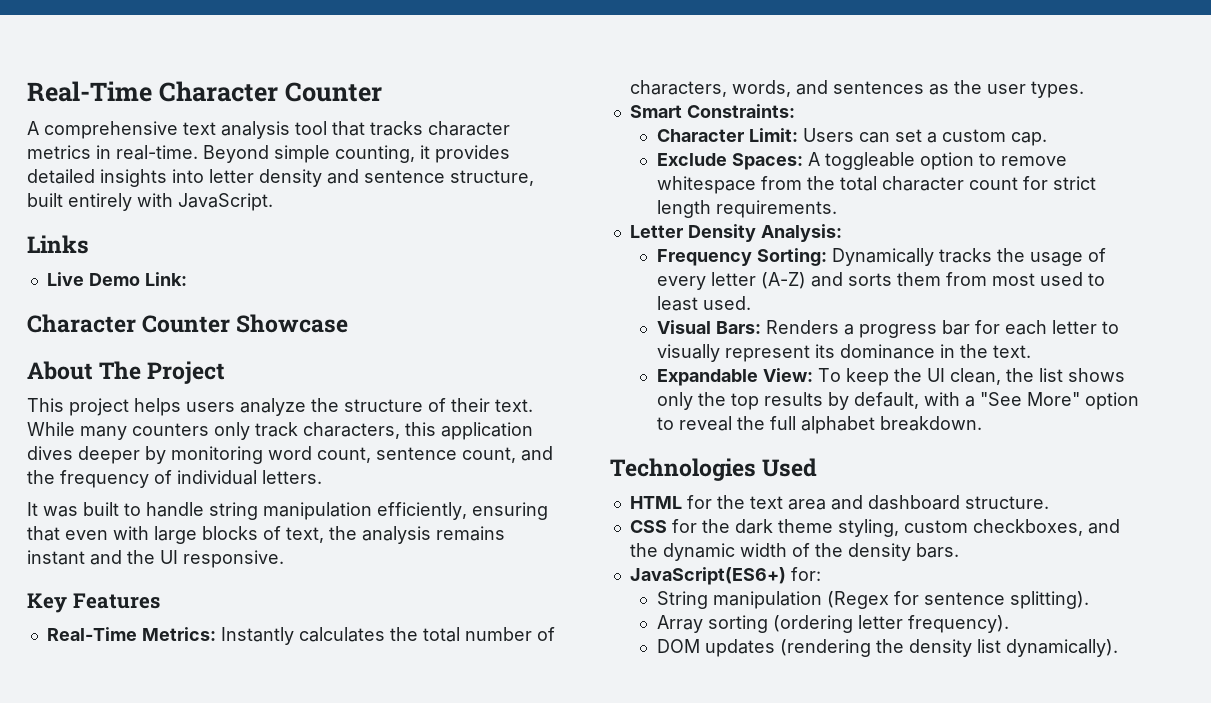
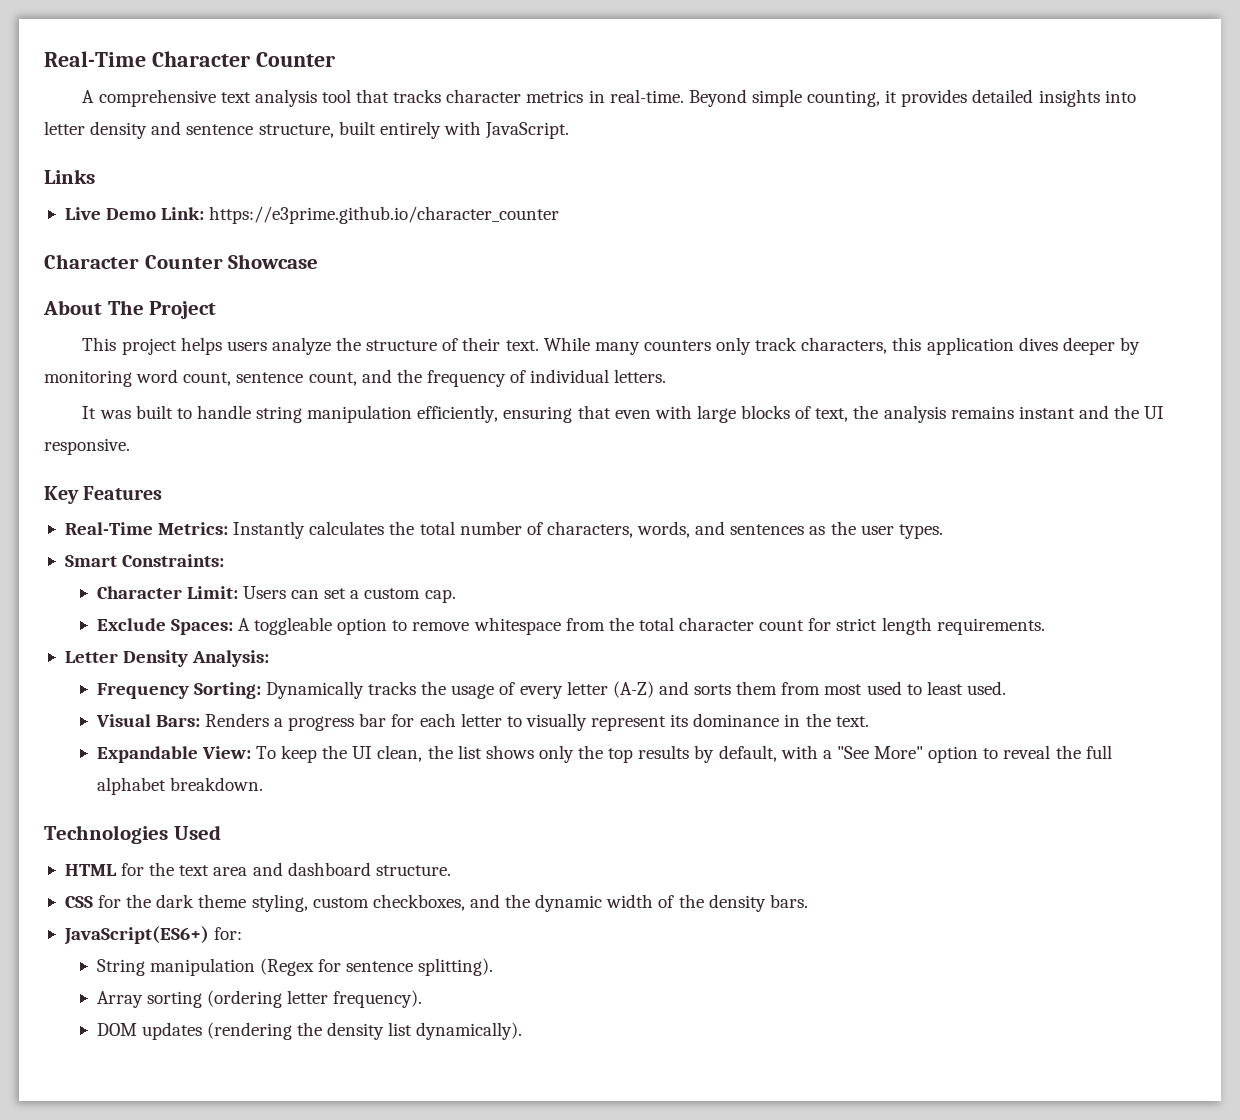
(187, 279) none -> [209,206,560,224] https://e3prime.github.io/character_counter

